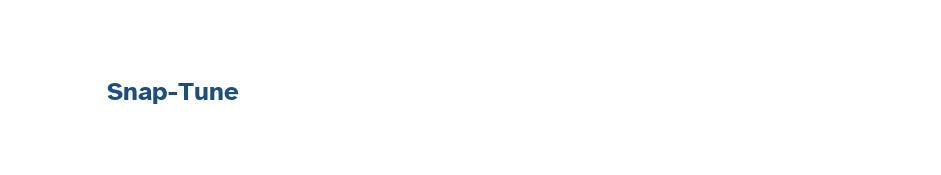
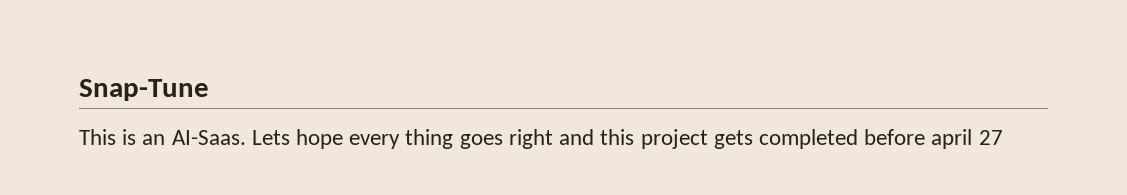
(239, 93) none -> [79,129,1003,149] // This is an AI-Saas. Lets hope every thing goes right and this project gets completed before april 27

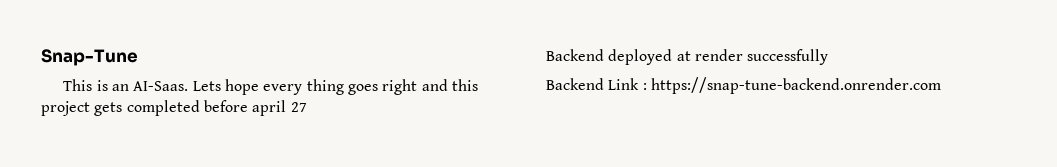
(1003, 137) none -> [546,49,829,65] [546,77,941,94] // Backend deployed at render successfully // Backend Link : https://snap-tune-backend.onrender.com

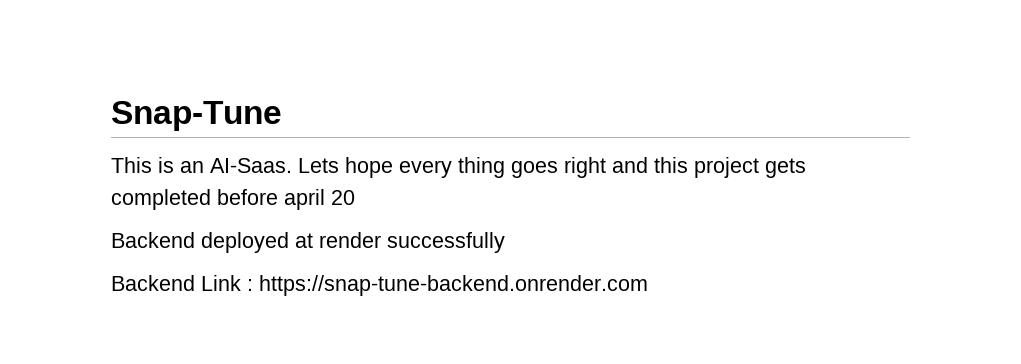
[290,102,307,112] 27 -> [331,190,355,205] 20

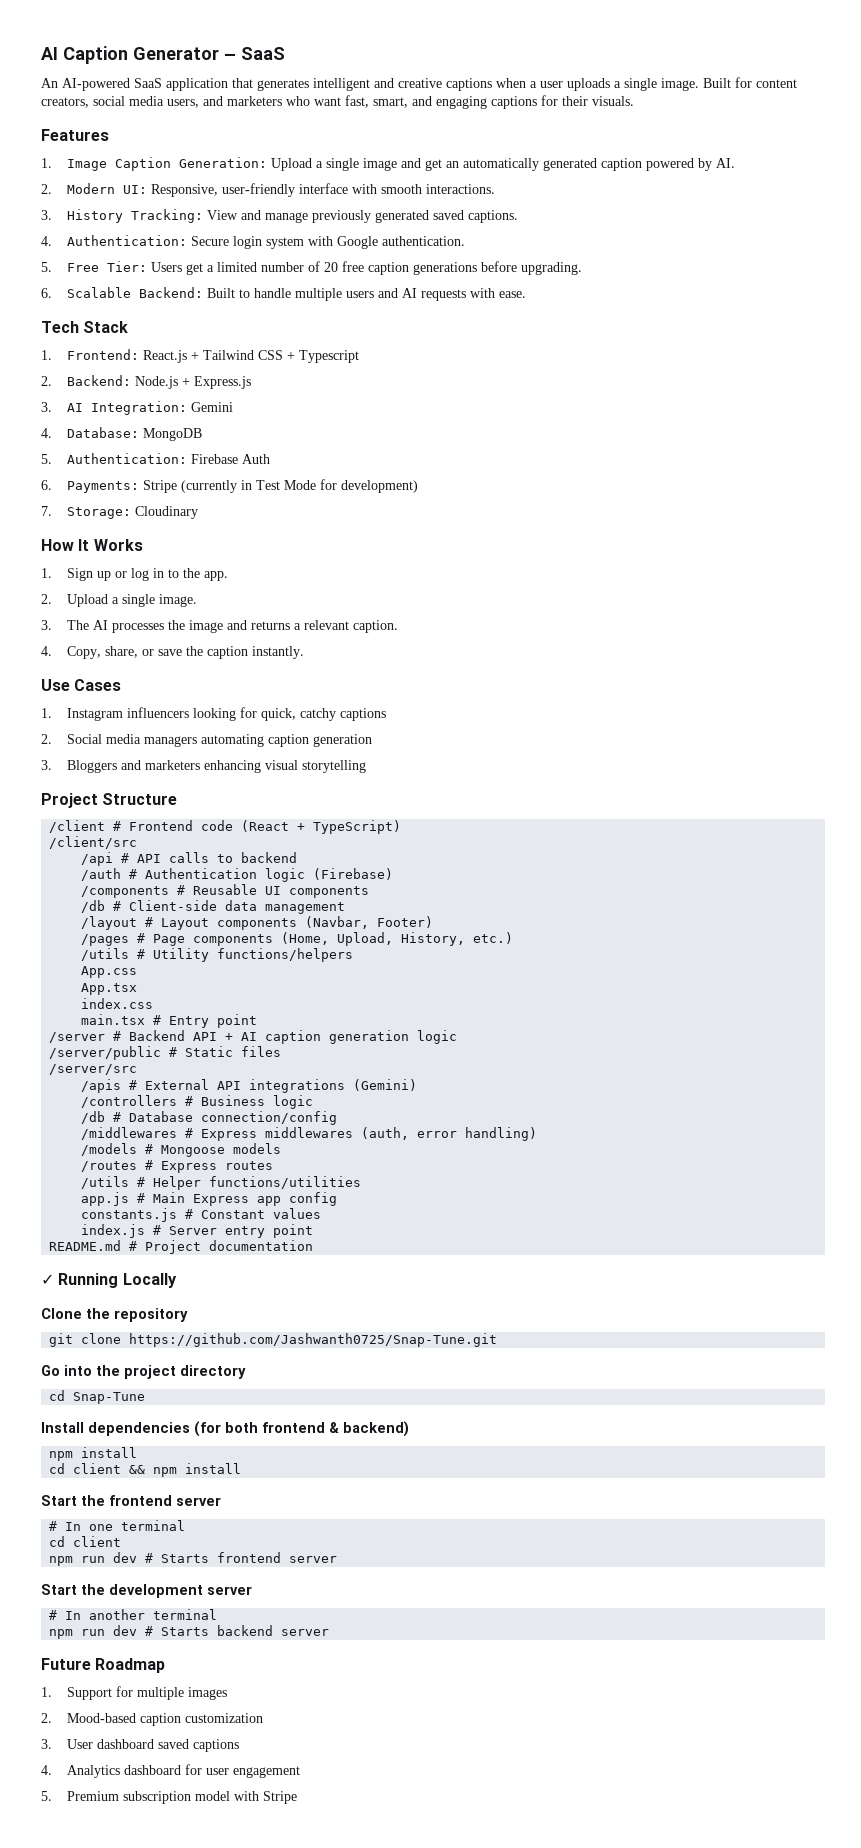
[111,101,282,131] [111,157,806,178] [111,189,355,210] [111,232,505,253] [111,275,648,296] Snap-Tune // This is an AI-Saas. Lets hope every thing goes right and this project gets completed before april 20 // Backend deployed at render successfully // Backend Link : https://snap-tune-backend.onrender.com -> [41,46,285,64] [41,77,797,91] [41,95,634,109] [41,129,109,141] [41,157,736,171] [41,183,496,197] [41,209,519,223] [41,235,466,249] [41,261,583,275] [41,287,527,301] [41,321,129,333] [41,349,360,363] [41,375,252,389] [41,401,234,415] [41,427,203,441] [41,453,271,464] [41,479,419,493] [41,506,199,519] [41,539,143,551] [41,568,229,581] [41,594,198,607] [41,620,399,633] [41,646,305,659] [41,679,122,691] [41,707,387,721] [41,734,373,747] [41,760,367,773] [41,793,178,808] [49,820,402,834] [49,836,138,849] [81,852,298,866] [81,868,394,882] [81,884,370,898] [81,900,346,914] [81,916,434,930] [81,932,514,946] [81,948,354,962] [81,966,138,978] [81,983,138,995] [81,998,154,1009] [81,1014,258,1028] [49,1030,458,1044] [49,1046,282,1060] [49,1064,138,1075] [81,1079,418,1093] [81,1095,314,1109] [81,1111,338,1125] [81,1127,538,1141] [81,1143,282,1157] [81,1160,274,1173] [81,1176,362,1190] [81,1192,338,1206] [81,1208,322,1222] [81,1224,314,1238] [49,1240,314,1254] [41,1273,177,1288] [41,1308,188,1322] [49,1333,498,1347] [41,1365,246,1379] [49,1390,146,1404] [41,1421,409,1437] [49,1447,138,1461] [49,1463,242,1477] [41,1495,221,1506] [49,1520,186,1531] [49,1536,122,1547] [49,1552,338,1566] [41,1584,252,1598] [49,1609,218,1620] [49,1625,330,1639] [41,1658,166,1673] [41,1686,228,1700] [41,1713,264,1726] [41,1739,240,1752] [41,1764,301,1778] [41,1791,298,1804] AI Caption Generator – SaaS // An AI-powered SaaS application that generates intelligent and creative captions when a user uploads a single image. Built for content creators, social media users, and marketers who want fast, smart, and engaging captions for their visuals. // Features // 1. Image Caption Generation: Upload a single image and get an automatically generated caption powered by AI. // 2. Modern UI: Responsive, user-friendly interface with smooth interactions. // 3. History Tracking: View and manage previously generated saved captions. // 4. Authentication: Secure login system with Google authentication. // 5. Free Tier: Users get a limited number of 20 free caption generations before upgrading. // 6. Scalable Backend: Built to handle multiple users and AI requests with ease. // Tech Stack // 1. Frontend: React.js + Tailwind CSS + Typescript // 2. Backend: Node.js + Express.js // 3. AI Integration: Gemini // 4. Database: MongoDB // 5. Authentication: Firebase Auth // 6. Payments: Stripe (currently in Test Mode for development) // 7. Storage: Cloudinary // How It Works // 1. Sign up or log in to the app. // 2. Upload a single image. // 3. The AI processes the image and returns a relevant caption. // 4. Copy, share, or save the caption instantly. // Use Cases // 1. Instagram influencers looking for quick, catchy captions // 2. Social media managers automating caption generation // 3. Bloggers and marketers enhancing visual storytelling // Project Structure // /client # Frontend code (React + TypeScript) // /client/src // /api # API calls to backend // /auth # Authentication logic (Firebase) // /components # Reusable UI components // /db # Client-side data management // /layout # Layout components (Navbar, Footer) // /pages # Page components (Home, Upload, History, etc.) // /utils # Utility functions/helpers // App.css // App.tsx // index.css // main.tsx # Entry point // /server # Backend API + AI caption generation logic // /server/public # Static files // /server/src // /apis # External API integrations (Gemini) // /controllers # Business logic // /db # Database connection/config // /middlewares # Express middlewares (auth, error handling) // /models # Mongoose models // /routes # Express routes // /utils # Helper functions/utilities // app.js # Main Express app config // constants.js # Constant values // index.js # Server entry point // README.md # Project documentation // ✓ Running Locally // Clone the repository // git clone https://github.com/Jashwanth0725/Snap-Tune.git // Go into the project directory // cd Snap-Tune // Install dependencies (for both frontend & backend) // npm install // cd client && npm install // Start the frontend server // # In one terminal // cd client // npm run dev # Starts frontend server // Start the development server // # In another terminal // npm run dev # Starts backend server // Future Roadmap // 1. Support for multiple images // 2. Mood-based caption customization // 3. User dashboard saved captions // 4. Analytics dashboard for user engagement // 5. Premium subscription model with Stripe

